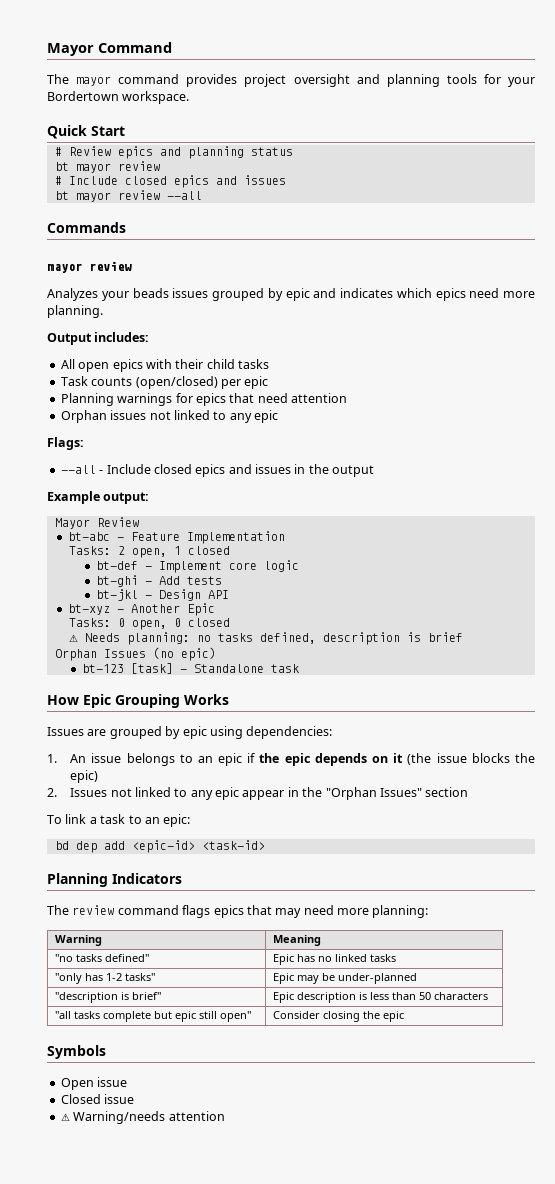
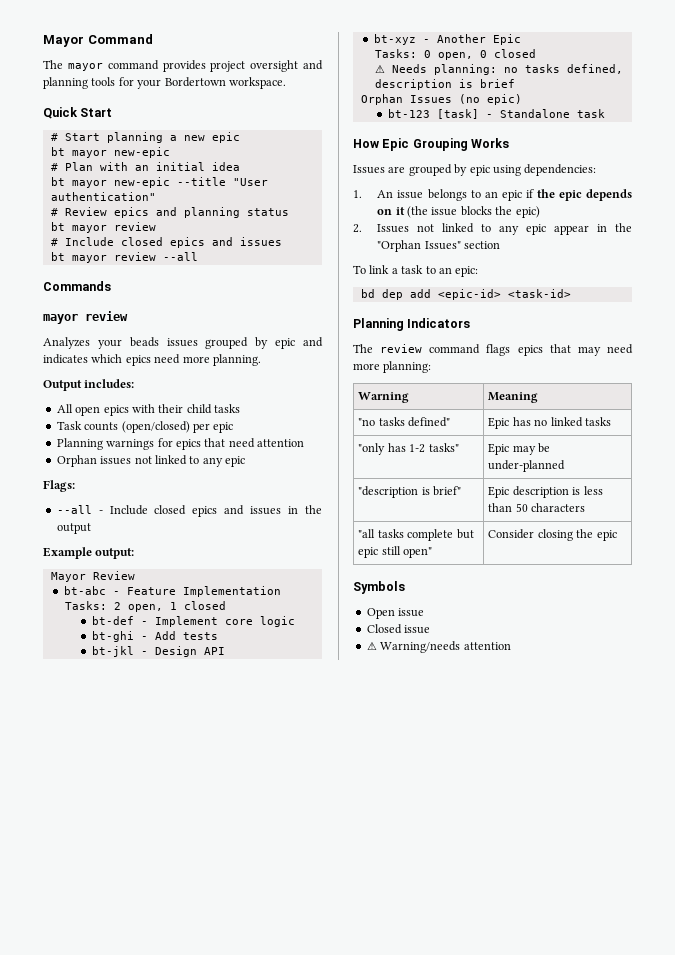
(125, 131) none -> [50,132,240,143] [50,147,170,158] [50,162,240,171] [50,177,268,188] [50,192,156,201] // # Start planning a new epic // bt mayor new-epic // # Plan with an initial idea // bt mayor new-epic --title "User authentication"

